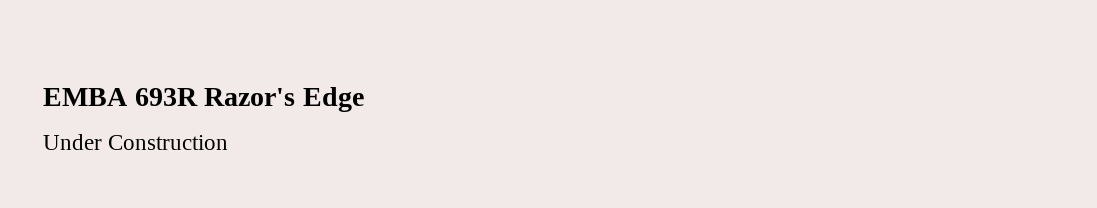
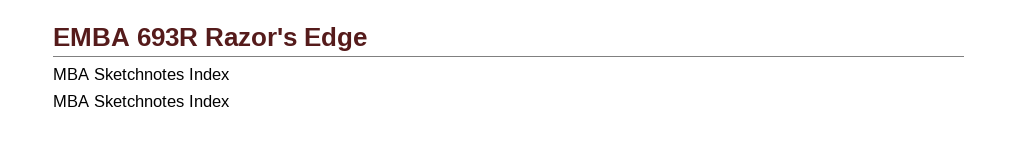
[43,134,229,150] Under Construction -> [53,68,230,80] [53,95,230,107] MBA Sketchnotes Index // MBA Sketchnotes Index

